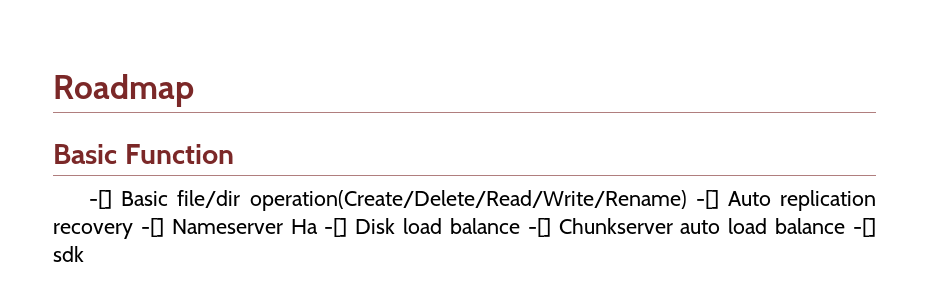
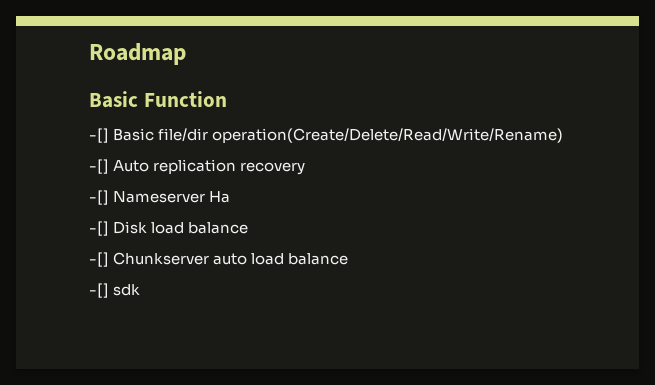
(687, 200) none -> (564, 135) //
(133, 231) none -> (306, 168) //
(318, 226) none -> (231, 197) //
(520, 226) none -> (249, 228) //
(846, 226) none -> (349, 259) //

